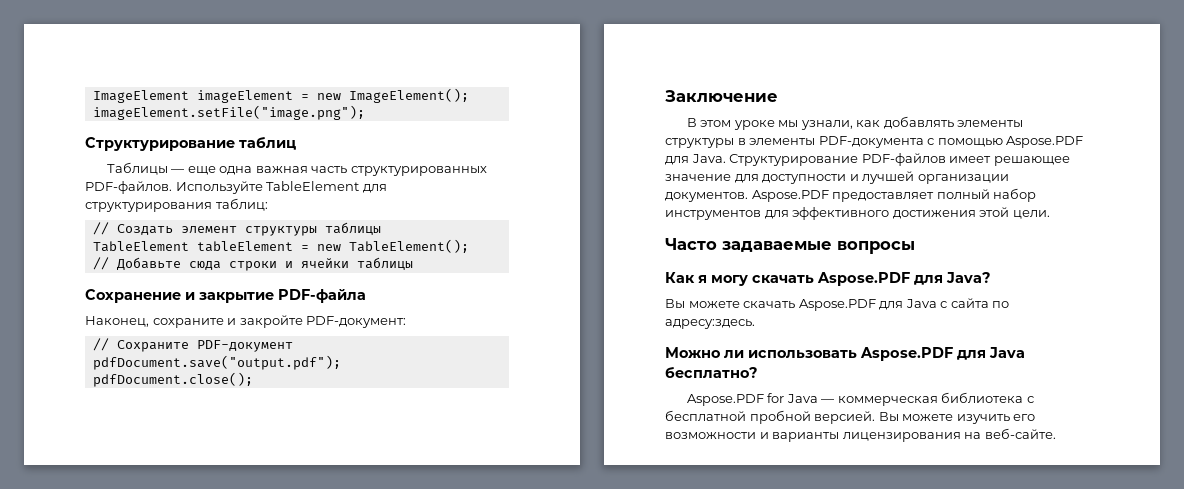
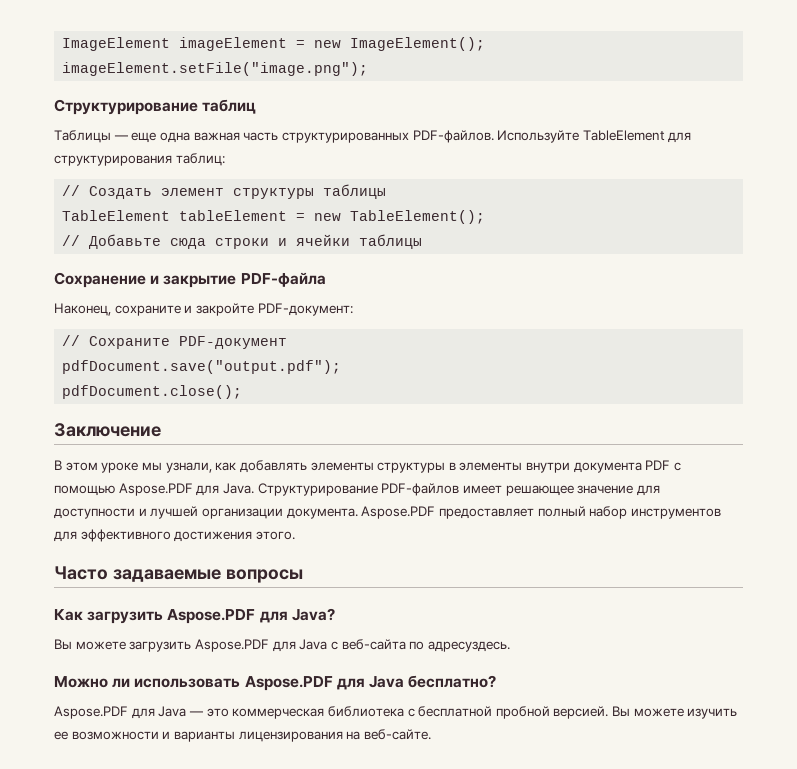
[818,136,924,148] PDF-документа -> [526,460,671,473] внутри документа PDF
[665,192,748,202] документов. -> [286,508,358,519] документа.
[979,207,1050,219] этой цели. -> [255,531,295,540] этого.
[698,275,814,286] я могу скачать -> [87,611,164,624] загрузить
[743,301,796,309] скачать -> [129,641,192,652] загрузить
[950,298,1010,308] [665,319,755,329] сайта по адресу:здесь. -> [341,639,510,652] веб-сайта по адресуздесь.
[767,393,785,403] for -> [131,708,155,719] для
(835, 401) none -> [206,708,229,717] это
[1013,414,1036,421] его -> [54,731,68,740] ее

